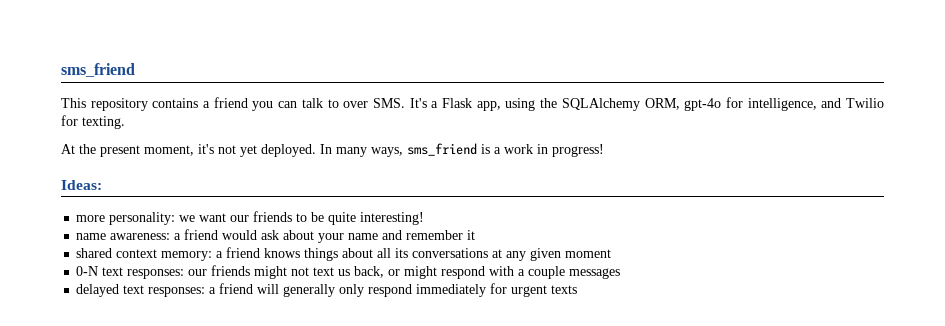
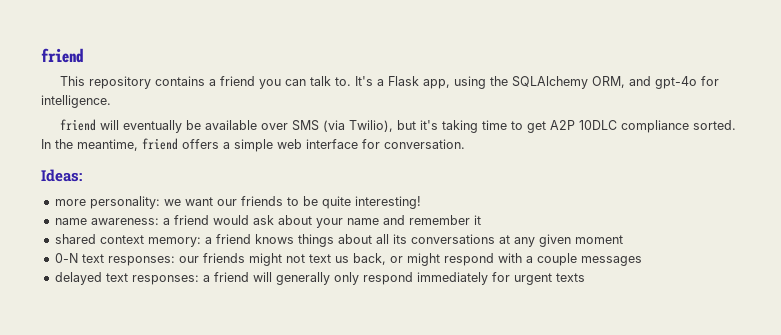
[61,63,135,77] sms_friend -> [41,48,83,63] friend
[327,98,405,108] to over SMS. -> [334,77,351,86] to.
(680, 104) none -> [628,76,651,86] and
[747,98,884,111] [61,115,125,129] [61,143,604,157] intelligence, and Twilio for texting. // At the present moment, it's not yet deployed. In many ways, sms_friend is a work in progress! -> [41,95,111,108] [59,119,736,133] [41,138,465,152] intelligence. // friend will eventually be available over SMS (via Twilio), but it's taking time to get A2P 10DLC compliance sorted. In the meantime, friend offers a simple web interface for conversation.

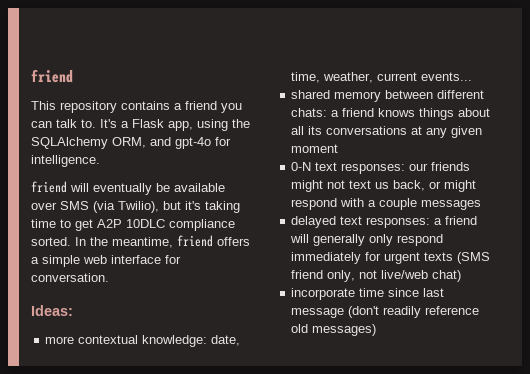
[89,196,421,209] [54,215,481,228] [54,234,201,247] personality: we want our friends to be quite interesting! // name awareness: a friend would ask about your name and remember it // shared context memory: -> [78,335,241,347] [291,72,473,83] [291,90,485,102] [291,108,328,117] contextual knowledge: date, time, weather, current events... // shared memory between different chats:
(585, 277) none -> [457,252,491,264] [291,270,462,282] [291,288,445,300] [291,306,480,318] [291,324,377,336] (SMS friend only, not live/web chat) // incorporate time since last message (don't readily reference old messages)

